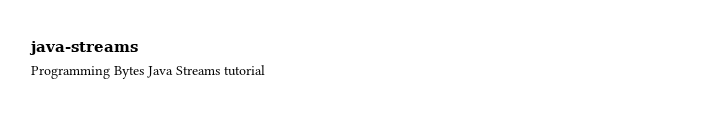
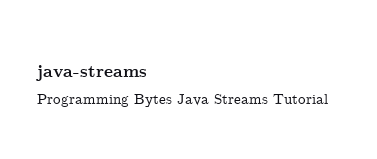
[224,65,265,76] tutorial -> [273,94,328,104] Tutorial

